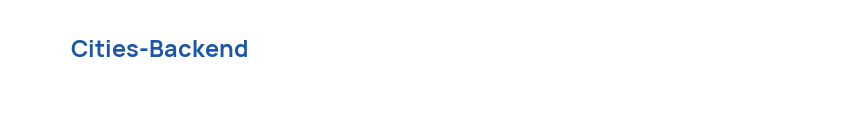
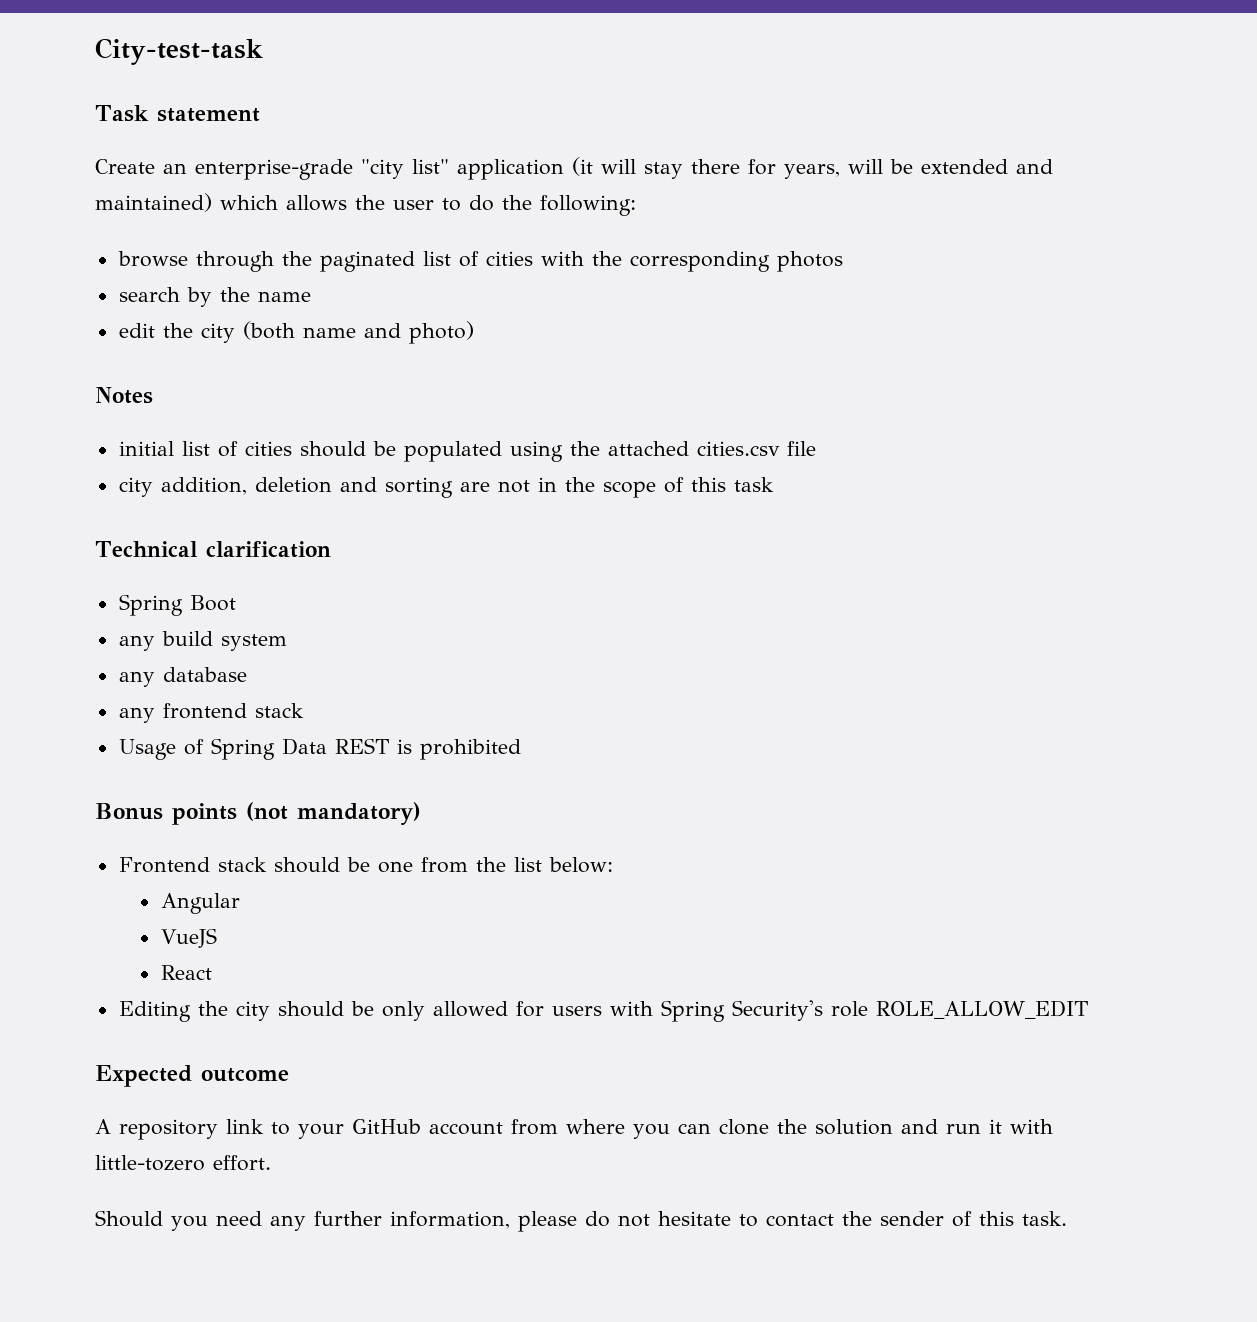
[71,40,249,57] Cities-Backend -> [95,38,263,65] [95,105,260,122] [95,157,1053,180] [95,193,636,216] [117,251,843,272] [118,287,311,307] [118,321,474,344] [95,387,153,404] [118,441,816,462] [118,477,774,498] [95,541,331,558] [118,594,236,616] [118,631,287,651] [118,667,247,687] [118,703,304,723] [118,738,521,760] [95,802,421,825] [118,857,613,873] [160,893,240,914] [160,928,217,948] [160,965,212,980] [118,1000,1088,1022] [95,1065,289,1087] [95,1119,1053,1140] [95,1155,271,1171] [95,1210,1067,1232] City-test-task // Task statement // Create an enterprise-grade "city list" application (it will stay there for years, will be extended and maintained) which allows the user to do the following: // browse through the paginated list of cities with the corresponding photos // search by the name // edit the city (both name and photo) // Notes // initial list of cities should be populated using the attached cities.csv file // city addition, deletion and sorting are not in the scope of this task // Technical clarification // Spring Boot // any build system // any database // any frontend stack // Usage of Spring Data REST is prohibited // Bonus points (not mandatory) // Frontend stack should be one from the list below: // Angular // VueJS // React // Editing the city should be only allowed for users with Spring Security's role ROLE_ALLOW_EDIT // Expected outcome // A repository link to your GitHub account from where you can clone the solution and run it with little-tozero effort. // Should you need any further information, please do not hesitate to contact the sender of this task.

